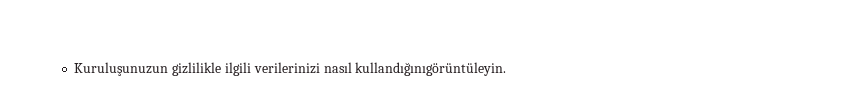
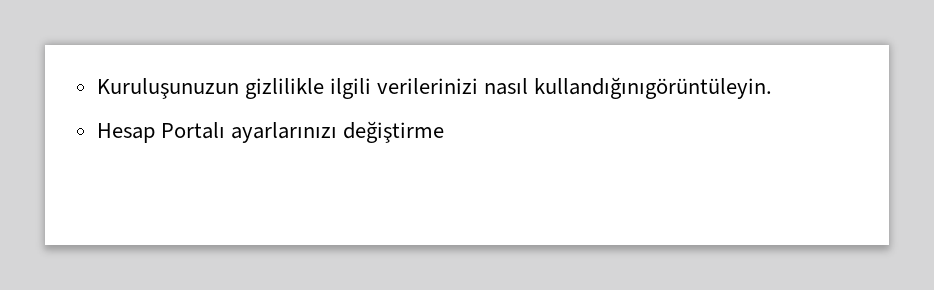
(507, 69) none -> [96,121,444,143] // Hesap Portalı ayarlarınızı değiştirme

